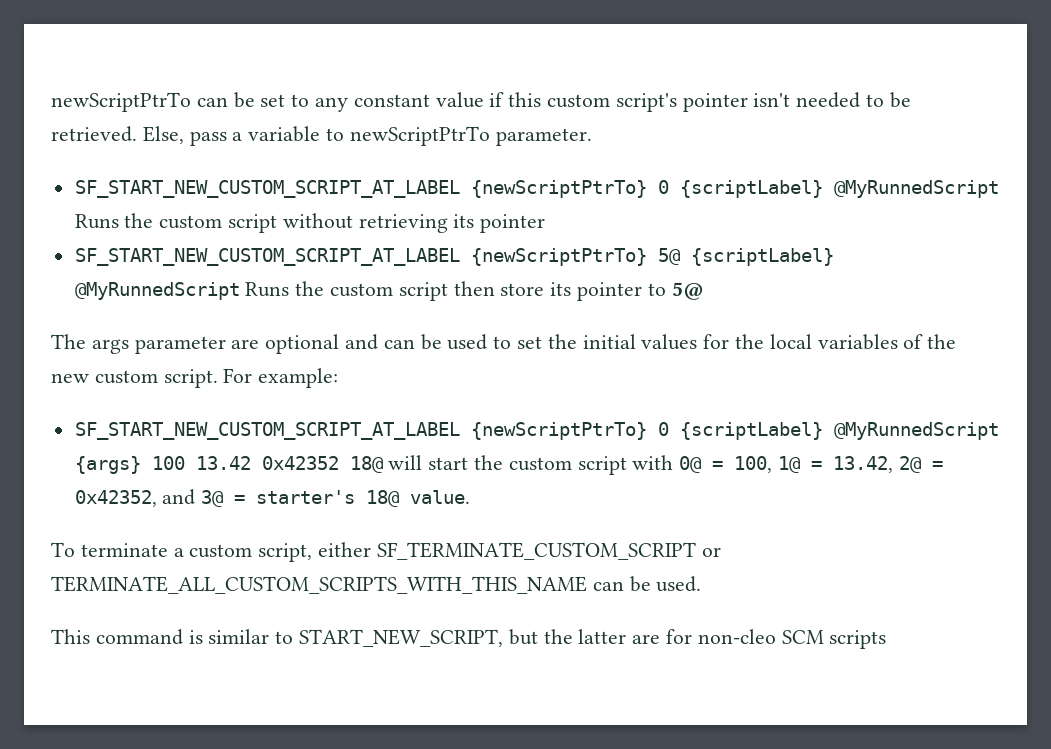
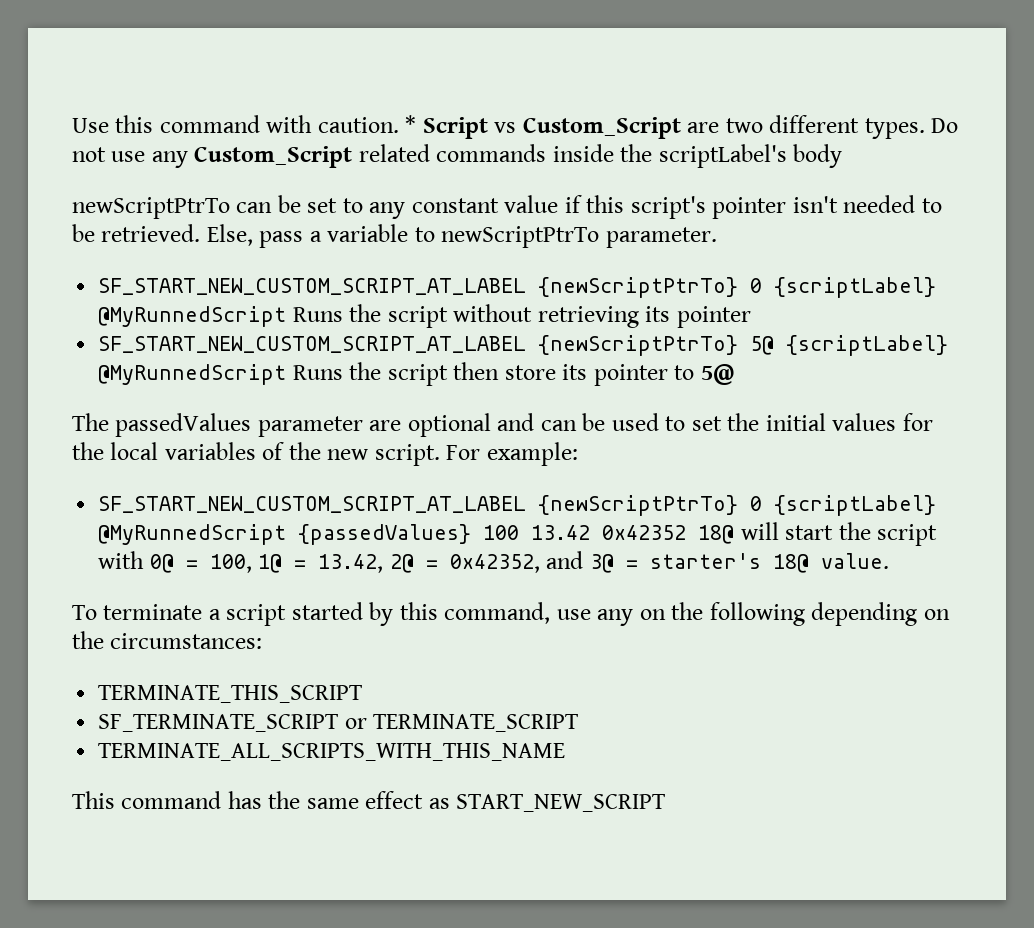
(51, 102) none -> [72,115,959,139] [72,144,843,168] Use this command with caution. * Script vs Custom_Script are two different types. Do not use any Custom_Script related commands inside the scriptLabel's body //
[547,94,611,108] custom -> (625, 204) none
[159,215,223,229] custom -> (382, 313) none
[330,283,394,297] custom -> (382, 371) none
[91,339,129,354] args -> [115,413,252,437] passedValues
[94,370,158,384] custom -> (369, 454) none
[74,456,141,474] {args} -> [298,524,472,545] {passedValues}
[508,457,572,471] custom -> (871, 531) none
[189,542,721,562] [51,576,702,594] [51,629,887,649] custom script, either SF_TERMINATE_CUSTOM_SCRIPT or TERMINATE_ALL_CUSTOM_SCRIPTS_WITH_THIS_NAME can be used. // This command is similar to START_NEW_SCRIPT, but the latter are for non-cleo SCM scripts -> [226,602,950,626] [72,631,263,649] [98,685,363,703] [98,714,579,732] [98,743,566,761] [72,791,666,812] script started by this command, use any on the following depending on the circumstances: // TERMINATE_THIS_SCRIPT // SF_TERMINATE_SCRIPT or TERMINATE_SCRIPT // TERMINATE_ALL_SCRIPTS_WITH_THIS_NAME // This command has the same effect as START_NEW_SCRIPT

